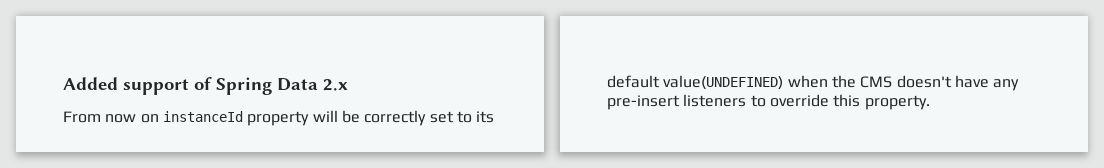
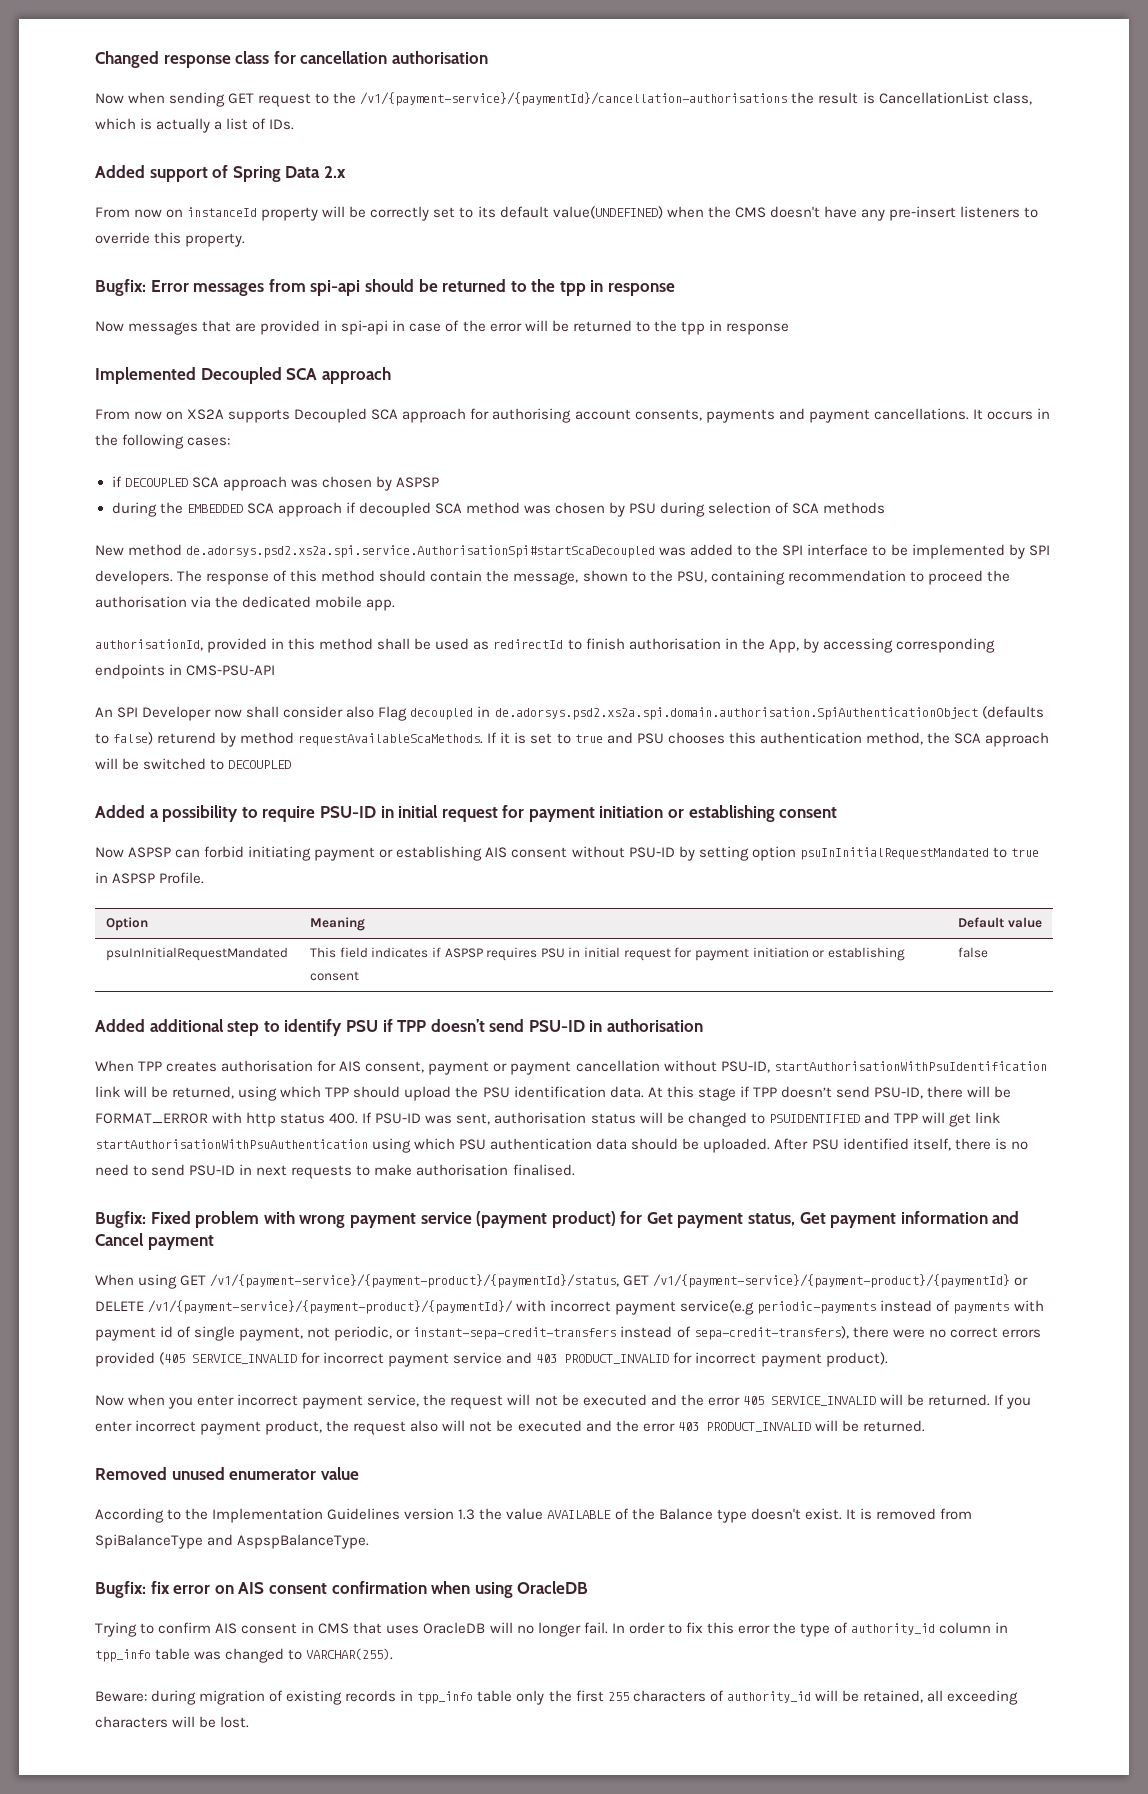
(63, 83) none -> [95,51,488,68] [95,92,1032,107] [95,118,295,133] Changed response class for cancellation authorisation // Now when sending GET request to the /v1/{payment-service}/{paymentId}/cancellation-authorisations the result is CancellationList class, which is actually a list of IDs. //
(930, 102) none -> [95,279,676,296] [95,320,789,335] [95,367,391,384] [95,408,1050,423] [95,434,231,449] [111,476,439,491] [111,502,886,517] [95,544,1050,559] [95,570,1010,585] [95,596,396,611] [95,638,995,653] [95,664,276,679] [95,706,1044,721] [95,732,1049,747] [95,758,292,770] [95,805,838,822] [95,846,1039,861] [95,872,205,884] [105,917,148,931] [309,917,365,931] [957,917,1042,928] [105,947,288,961] [309,947,905,961] [309,971,359,981] [957,947,988,958] [95,1019,704,1036] [95,1060,1047,1075] [95,1086,1012,1101] [95,1112,1000,1127] [95,1138,1028,1153] [95,1164,575,1179] [95,1211,1020,1228] [95,1233,214,1250] [95,1274,1029,1289] [95,1300,1044,1315] [95,1326,1041,1341] [95,1352,888,1367] [95,1394,1032,1409] [95,1420,925,1435] [95,1467,359,1480] [95,1508,972,1523] [95,1534,370,1549] [95,1581,589,1598] [95,1622,1009,1637] [95,1648,394,1663] [95,1690,1018,1705] [95,1716,250,1728] // Bugfix: Error messages from spi-api should be returned to the tpp in response // Now messages that are provided in spi-api in case of the error will be returned to the tpp in response // Implemented Decoupled SCA approach // From now on XS2A supports Decoupled SCA approach for authorising account consents, payments and payment cancellations. It occurs in the following cases: // if DECOUPLED SCA approach was chosen by ASPSP // during the EMBEDDED SCA approach if decoupled SCA method was chosen by PSU during selection of SCA methods // New method de.adorsys.psd2.xs2a.spi.service.AuthorisationSpi#startScaDecoupled was added to the SPI interface to be implemented by SPI developers. The response of this method should contain the message, shown to the PSU, containing recommendation to proceed the authorisation via the dedicated mobile app. // authorisationId, provided in this method shall be used as redirectId to finish authorisation in the App, by accessing corresponding endpoints in CMS-PSU-API // An SPI Developer now shall consider also Flag decoupled in de.adorsys.psd2.xs2a.spi.domain.authorisation.SpiAuthenticationObject (defaults to false) returend by method requestAvailableScaMethods. If it is set to true and PSU chooses this authentication method, the SCA approach will be switched to DECOUPLED // Added a possibility to require PSU-ID in initial request for payment initiation or establishing consent // Now ASPSP can forbid initiating payment or establishing AIS consent without PSU-ID by setting option psuInInitialRequestMandated to true in ASPSP Profile. // Option | Meaning | Default value // psuInInitialRequestMandated | This field indicates if ASPSP requires PSU in initial request for payment initiation or establishing consent | false // Added additional step to identify PSU if TPP doesn’t send PSU-ID in authorisation // When TPP creates authorisation for AIS consent, payment or payment cancellation without PSU-ID, startAuthorisationWithPsuIdentification link will be returned, using which TPP should upload the PSU identification data. At this stage if TPP doesn’t send PSU-ID, there will be FORMAT_ERROR with http status 400. If PSU-ID was sent, authorisation status will be changed to PSUIDENTIFIED and TPP will get link startAuthorisationWithPsuAuthentication using which PSU authentication data should be uploaded. After PSU identified itself, there is no need to send PSU-ID in next requests to make authorisation finalised. // Bugfix: Fixed problem with wrong payment service (payment product) for Get payment status, Get payment information and Cancel payment // When using GET /v1/{payment-service}/{payment-product}/{paymentId}/status, GET /v1/{payment-service}/{payment-product}/{paymentId} or DELETE /v1/{payment-service}/{payment-product}/{paymentId}/ with incorrect payment service(e.g periodic-payments instead of payments with payment id of single payment, not periodic, or instant-sepa-credit-transfers instead of sepa-credit-transfers), there were no correct errors provided (405 SERVICE_INVALID for incorrect payment service and 403 PRODUCT_INVALID for incorrect payment product). // Now when you enter incorrect payment service, the request will not be executed and the error 405 SERVICE_INVALID will be returned. If you enter incorrect payment product, the request also will not be executed and the error 403 PRODUCT_INVALID will be returned. // Removed unused enumerator value // According to the Implementation Guidelines version 1.3 the value AVAILABLE of the Balance type doesn't exist. It is removed from SpiBalanceType and AspspBalanceType. // Bugfix: fix error on AIS consent confirmation when using OracleDB // Trying to confirm AIS consent in CMS that uses OracleDB will no longer fail. In order to fix this error the type of authority_id column in tpp_info table was changed to VARCHAR(255). // Beware: during migration of existing records in tpp_info table only the first 255 characters of authority_id will be retained, all exceeding characters will be lost.

